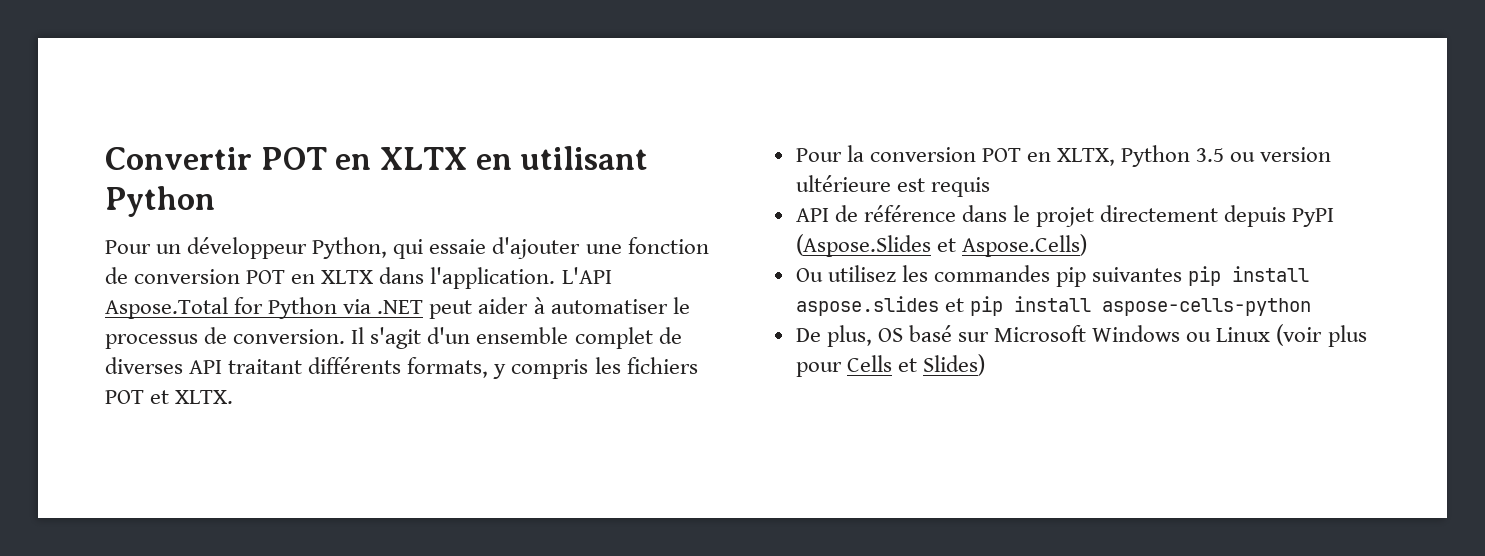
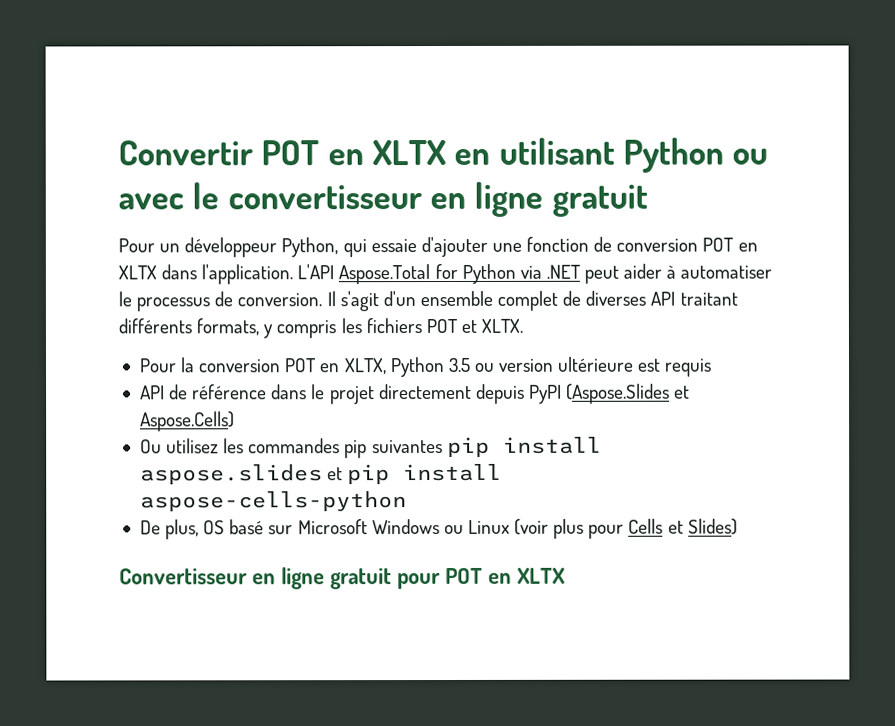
(215, 201) none -> [732,148,769,165] [118,181,648,217] ou avec le convertisseur en ligne gratuit
(985, 365) none -> [119,567,566,590] // Convertisseur en ligne gratuit pour POT en XLTX

